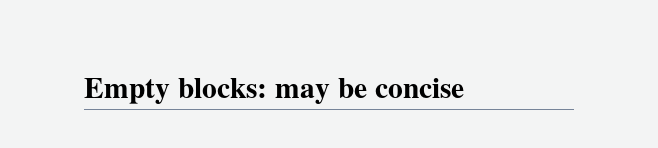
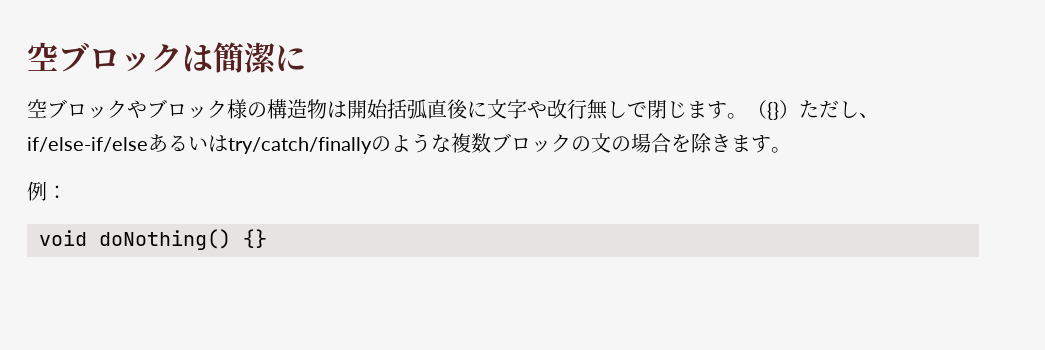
[84,78,464,104] Empty blocks: may be concise -> [27,42,306,73] [27,99,879,120] [27,133,791,154] [27,181,67,201] [39,229,267,250] 空ブロックは簡潔に // 空ブロックやブロック様の構造物は開始括弧直後に文字や改行無しで閉じます。（{}）ただし、if/else-if/elseあるいはtry/catch/finallyのような複数ブロックの文の場合を除きます。 // 例： // void doNothing() {}

